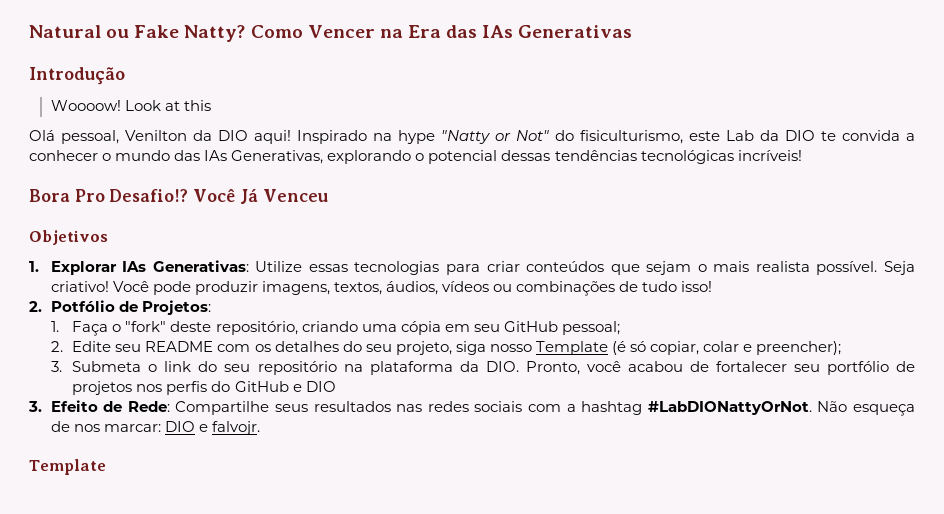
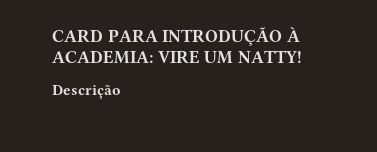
[29,25,633,42] [29,67,125,85] [50,100,211,111] [29,130,915,144] [29,150,802,164] [29,188,328,204] [29,230,108,245] [29,260,915,275] [50,281,713,296] [29,300,211,315] [50,321,620,336] [50,341,842,355] [50,361,915,375] [72,381,336,395] [28,400,915,416] [50,421,260,435] [29,459,106,475] Natural ou Fake Natty? Como Vencer na Era das IAs Generativas // Introdução // Woooow! Look at this // Olá pessoal, Venilton da DIO aqui! Inspirado na hype "Natty or Not" do fisiculturismo, este Lab da DIO te convida a conhecer o mundo das IAs Generativas, explorando o potencial dessas tendências tecnológicas incríveis! // Bora Pro Desafio!? Você Já Venceu // Objetivos // 1. Explorar IAs Generativas: Utilize essas tecnologias para criar conteúdos que sejam o mais realista possível. Seja criativo! Você pode produzir imagens, textos, áudios, vídeos ou combinações de tudo isso! // 2. Potfólio de Projetos: // 1. Faça o "fork" deste repositório, criando uma cópia em seu GitHub pessoal; // 2. Edite seu README com os detalhes do seu projeto, siga nosso Template (é só copiar, colar e preencher); // 3. Submeta o link do seu repositório na plataforma da DIO. Pronto, você acabou de fortalecer seu portfólio de projetos nos perfis do GitHub e DIO // 3. Efeito de Rede: Compartilhe seus resultados nas redes sociais com a hashtag #LabDIONattyOrNot. Não esqueça de nos marcar: DIO e falvojr. // Template -> [52,27,301,46] [52,50,303,64] [52,85,121,99] CARD PARA INTRODUÇÃO À ACADEMIA: VIRE UM NATTY! // Descrição

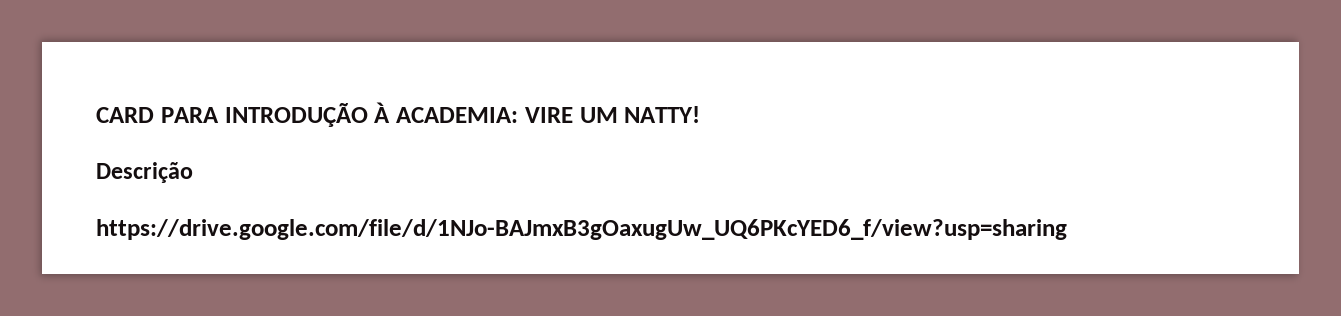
(121, 92) none -> [96,219,1067,240] // https://drive.google.com/file/d/1NJo-BAJmxB3gOaxugUw_UQ6PKcYED6_f/view?usp=sharing

